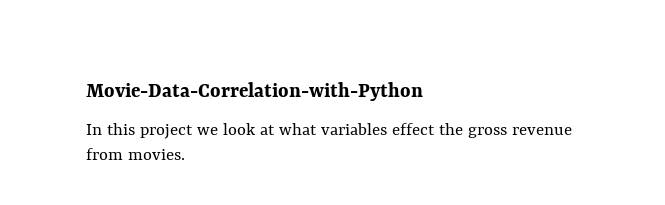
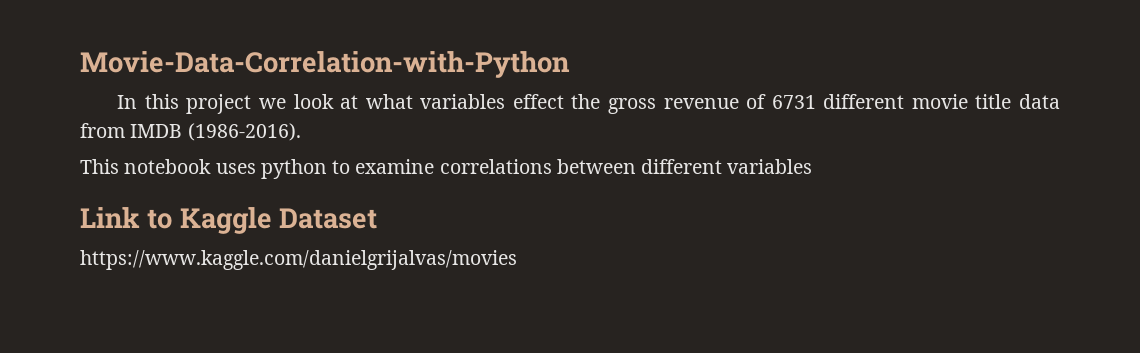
[86,148,185,160] from movies. -> [746,94,1061,109] [80,123,301,141] [80,159,813,179] [80,207,378,234] [80,250,517,270] of 6731 different movie title data from IMDB (1986-2016). // This notebook uses python to examine correlations between different variables // Link to Kaggle Dataset // https://www.kaggle.com/danielgrijalvas/movies

